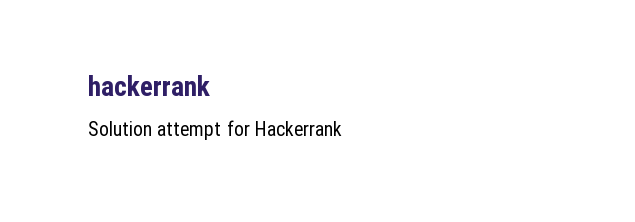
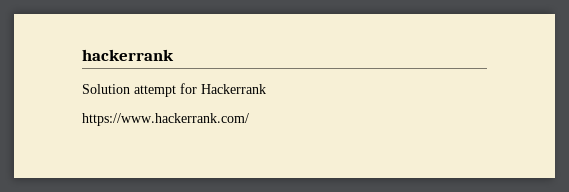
(342, 128) none -> [82,113,249,126] // https://www.hackerrank.com/

